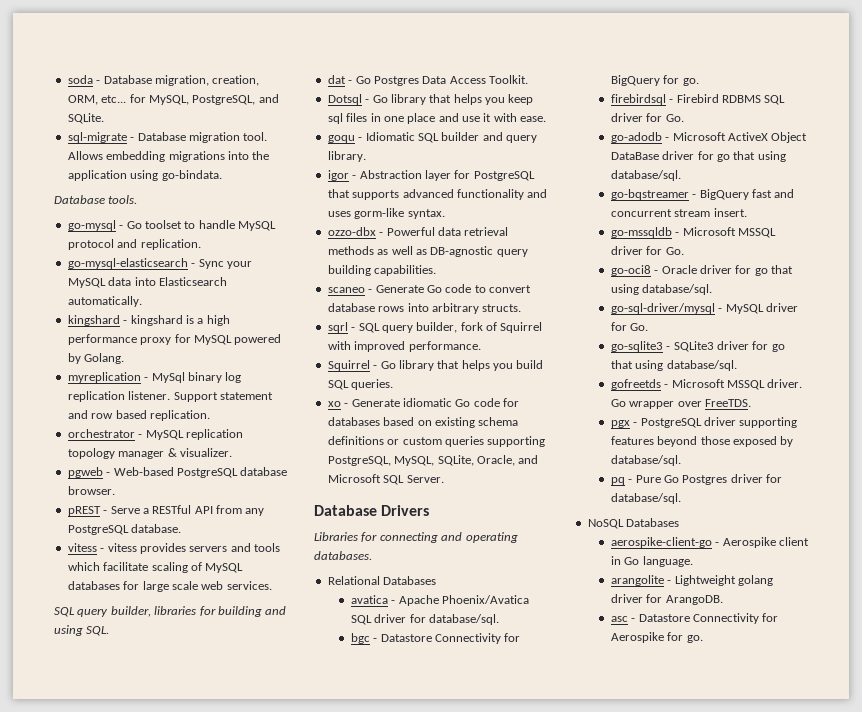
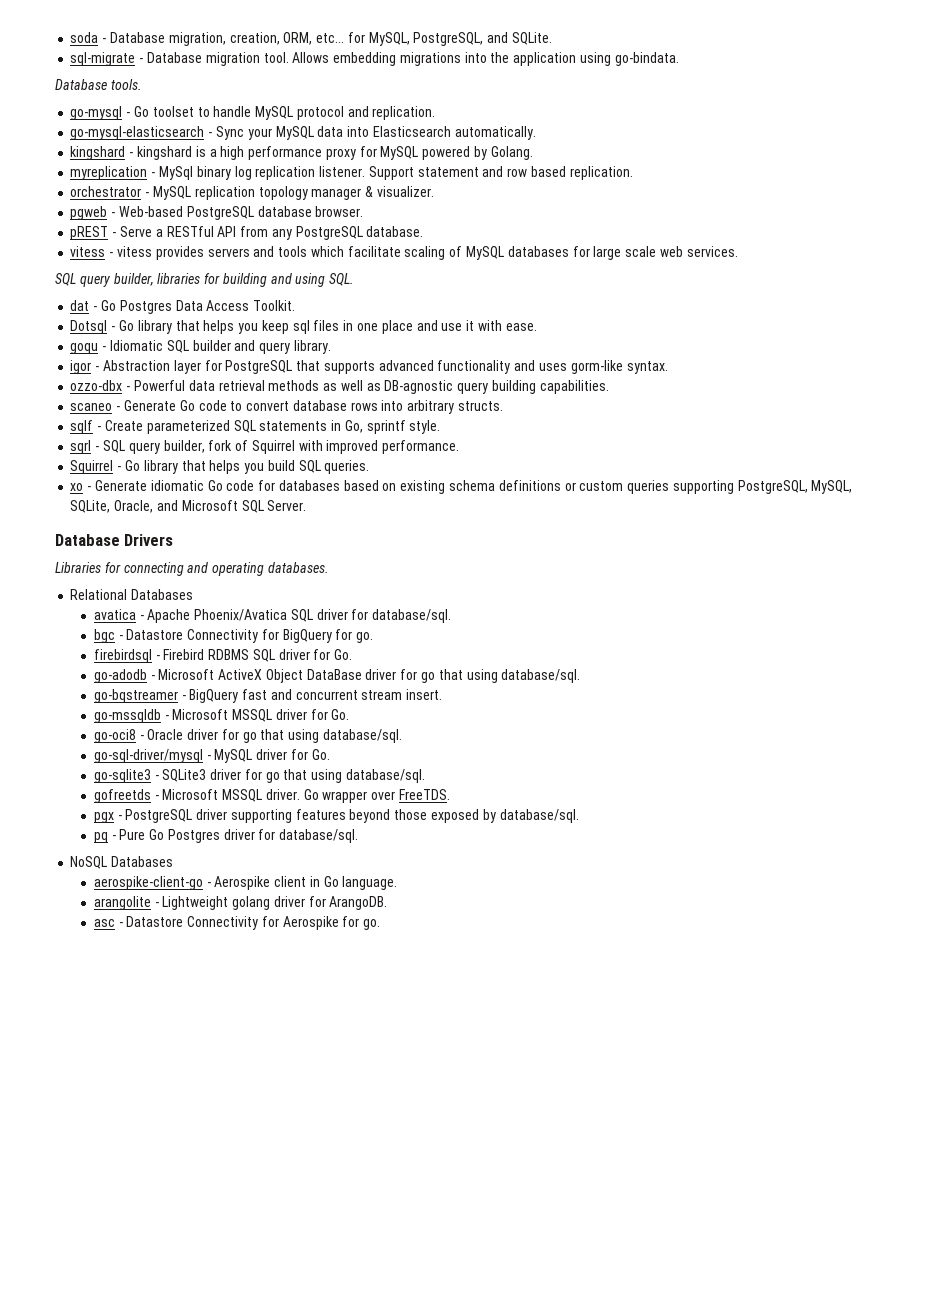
(522, 308) none -> [70,420,441,434] // sqlf - Create parameterized SQL statements in Go, sprintf style.

